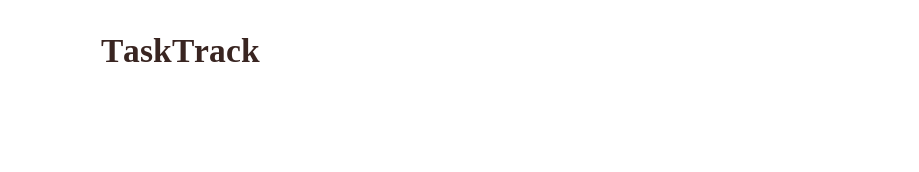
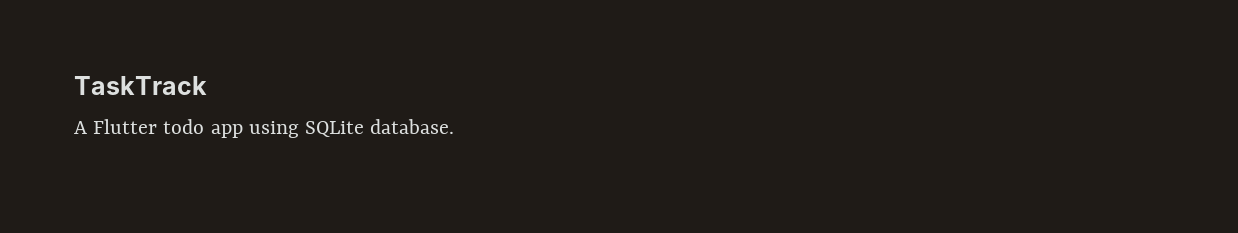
(260, 50) none -> [74,119,455,138] // A Flutter todo app using SQLite database.

